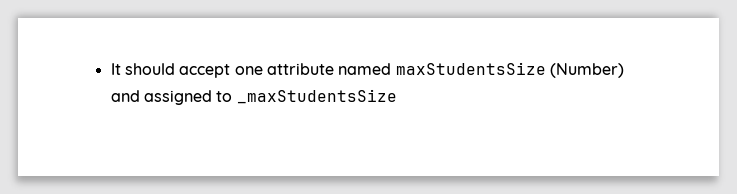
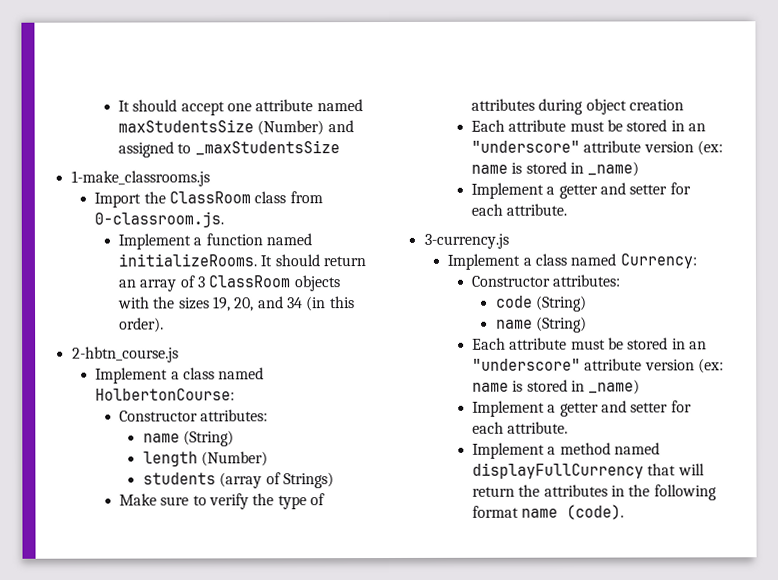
(397, 96) none -> [70,170,210,187] [94,191,323,208] [94,211,225,228] [118,233,313,250] [118,253,367,267] [118,275,341,292] [118,296,355,312] [119,317,165,333] [71,346,179,363] [95,367,265,384] [95,388,236,401] [119,409,269,422] [142,430,235,447] [142,451,269,467] [142,472,334,489] [119,493,326,510] [471,98,685,115] [471,119,707,132] [471,140,724,156] [471,161,640,177] [471,182,691,199] [471,203,568,216] [423,233,509,249] [447,253,697,270] [471,274,621,287] [495,295,588,312] [495,316,588,333] [472,337,708,350] [472,358,725,374] [472,379,641,395] [472,400,692,417] [472,421,569,434] [472,442,661,459] [472,462,705,479] [472,484,717,501] [472,504,625,520] // 1-make_classrooms.js // Import the ClassRoom class from 0-classroom.js. // Implement a function named initializeRooms. It should return an array of 3 ClassRoom objects with the sizes 19, 20, and 34 (in this order). // 2-hbtn_course.js // Implement a class named HolbertonCourse: // Constructor attributes: // name (String) // length (Number) // students (array of Strings) // Make sure to verify the type of attributes during object creation // Each attribute must be stored in an "underscore" attribute version (ex: name is stored in _name) // Implement a getter and setter for each attribute. // 3-currency.js // Implement a class named Currency: // Constructor attributes: // code (String) // name (String) // Each attribute must be stored in an "underscore" attribute version (ex: name is stored in _name) // Implement a getter and setter for each attribute. // Implement a method named displayFullCurrency that will return the attributes in the following format name (code).

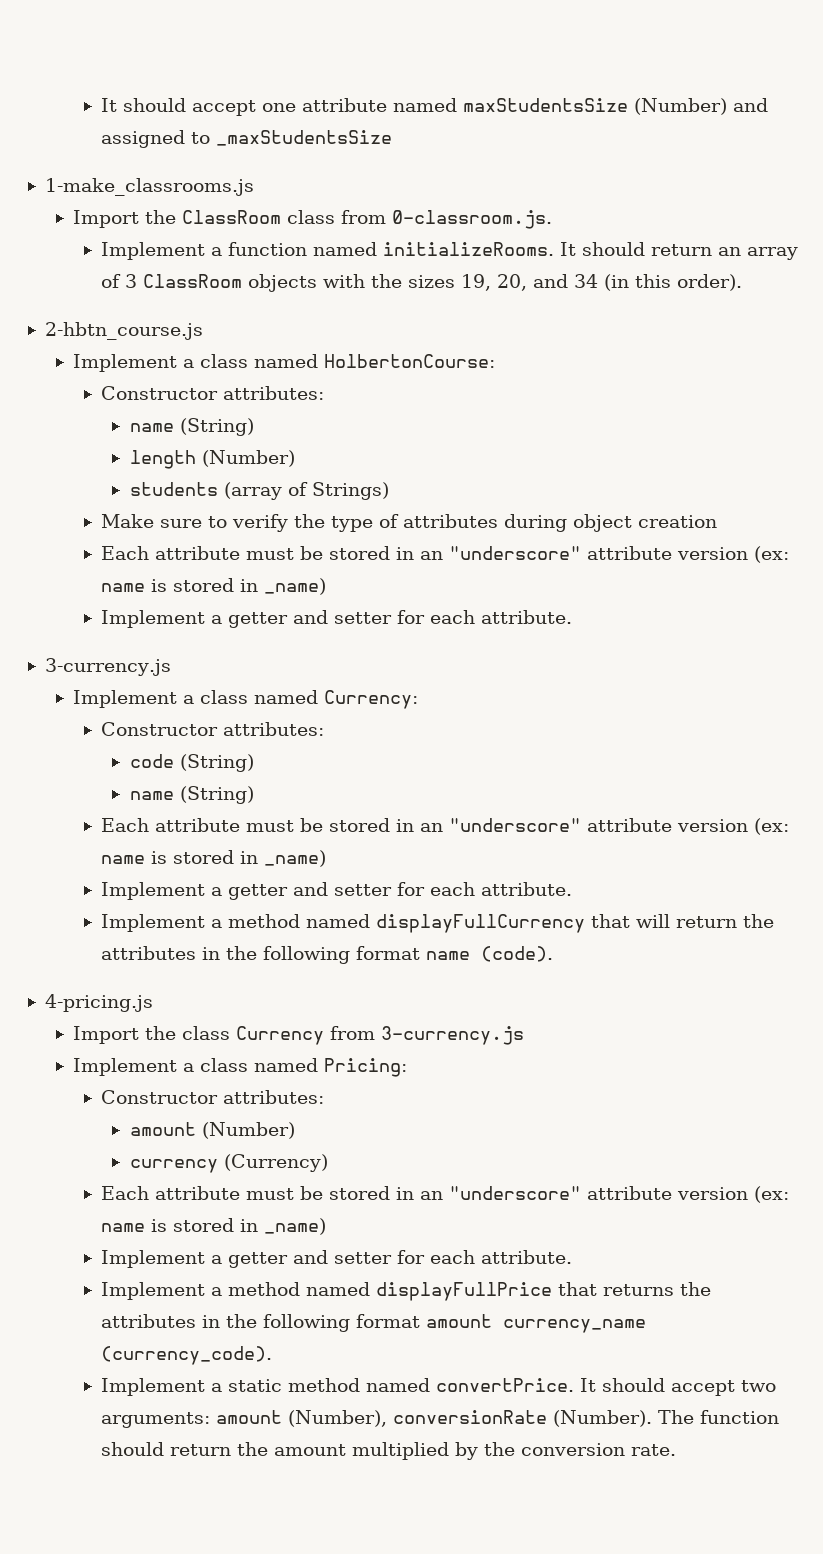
(625, 512) none -> [44,994,153,1012] [73,1026,525,1045] [73,1058,408,1077] [101,1090,325,1104] [129,1122,295,1139] [129,1154,328,1173] [101,1186,790,1203] [101,1218,327,1235] [101,1250,573,1268] [101,1282,712,1301] [101,1314,647,1333] [101,1346,273,1365] [101,1378,777,1396] [101,1410,780,1428] [101,1442,677,1460] // 4-pricing.js // Import the class Currency from 3-currency.js // Implement a class named Pricing: // Constructor attributes: // amount (Number) // currency (Currency) // Each attribute must be stored in an "underscore" attribute version (ex: name is stored in _name) // Implement a getter and setter for each attribute. // Implement a method named displayFullPrice that returns the attributes in the following format amount currency_name (currency_code). // Implement a static method named convertPrice. It should accept two arguments: amount (Number), conversionRate (Number). The function should return the amount multiplied by the conversion rate.

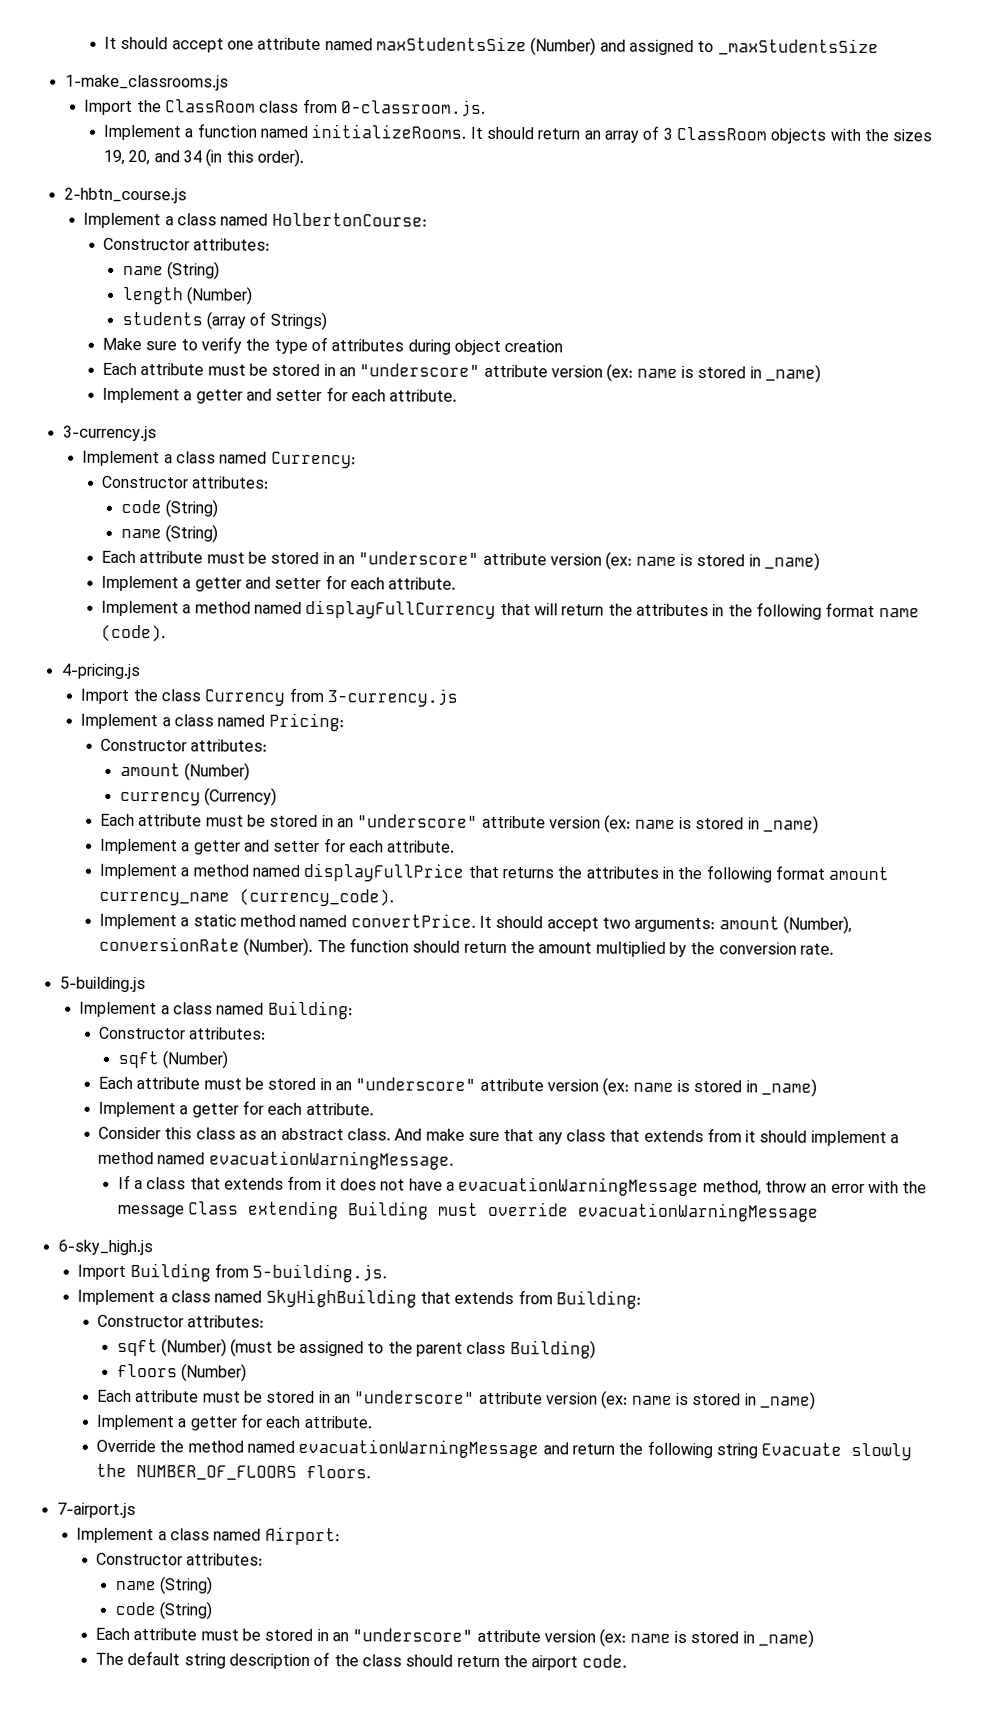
(677, 1450) none -> [59,976,146,993] [79,1000,353,1020] [99,1026,267,1040] [117,1050,229,1069] [98,1076,817,1097] [98,1100,374,1118] [98,1126,900,1147] [98,1150,454,1170] [117,1174,928,1197] [117,1200,820,1222] [57,1239,153,1256] [77,1263,388,1283] [77,1288,641,1309] [97,1314,265,1328] [116,1338,596,1359] [116,1363,248,1382] [97,1389,816,1410] [96,1413,372,1431] [96,1438,913,1461] [96,1463,372,1481] [56,1502,136,1519] [76,1526,340,1546] [96,1552,264,1566] [115,1576,214,1595] [114,1601,213,1620] [95,1627,814,1648] [95,1651,627,1671] // 5-building.js // Implement a class named Building: // Constructor attributes: // sqft (Number) // Each attribute must be stored in an "underscore" attribute version (ex: name is stored in _name) // Implement a getter for each attribute. // Consider this class as an abstract class. And make sure that any class that extends from it should implement a method named evacuationWarningMessage. // If a class that extends from it does not have a evacuationWarningMessage method, throw an error with the message Class extending Building must override evacuationWarningMessage // 6-sky_high.js // Import Building from 5-building.js. // Implement a class named SkyHighBuilding that extends from Building: // Constructor attributes: // sqft (Number) (must be assigned to the parent class Building) // floors (Number) // Each attribute must be stored in an "underscore" attribute version (ex: name is stored in _name) // Implement a getter for each attribute. // Override the method named evacuationWarningMessage and return the following string Evacuate slowly the NUMBER_OF_FLOORS floors. // 7-airport.js // Implement a class named Airport: // Constructor attributes: // name (String) // code (String) // Each attribute must be stored in an "underscore" attribute version (ex: name is stored in _name) // The default string description of the class should return the airport code.

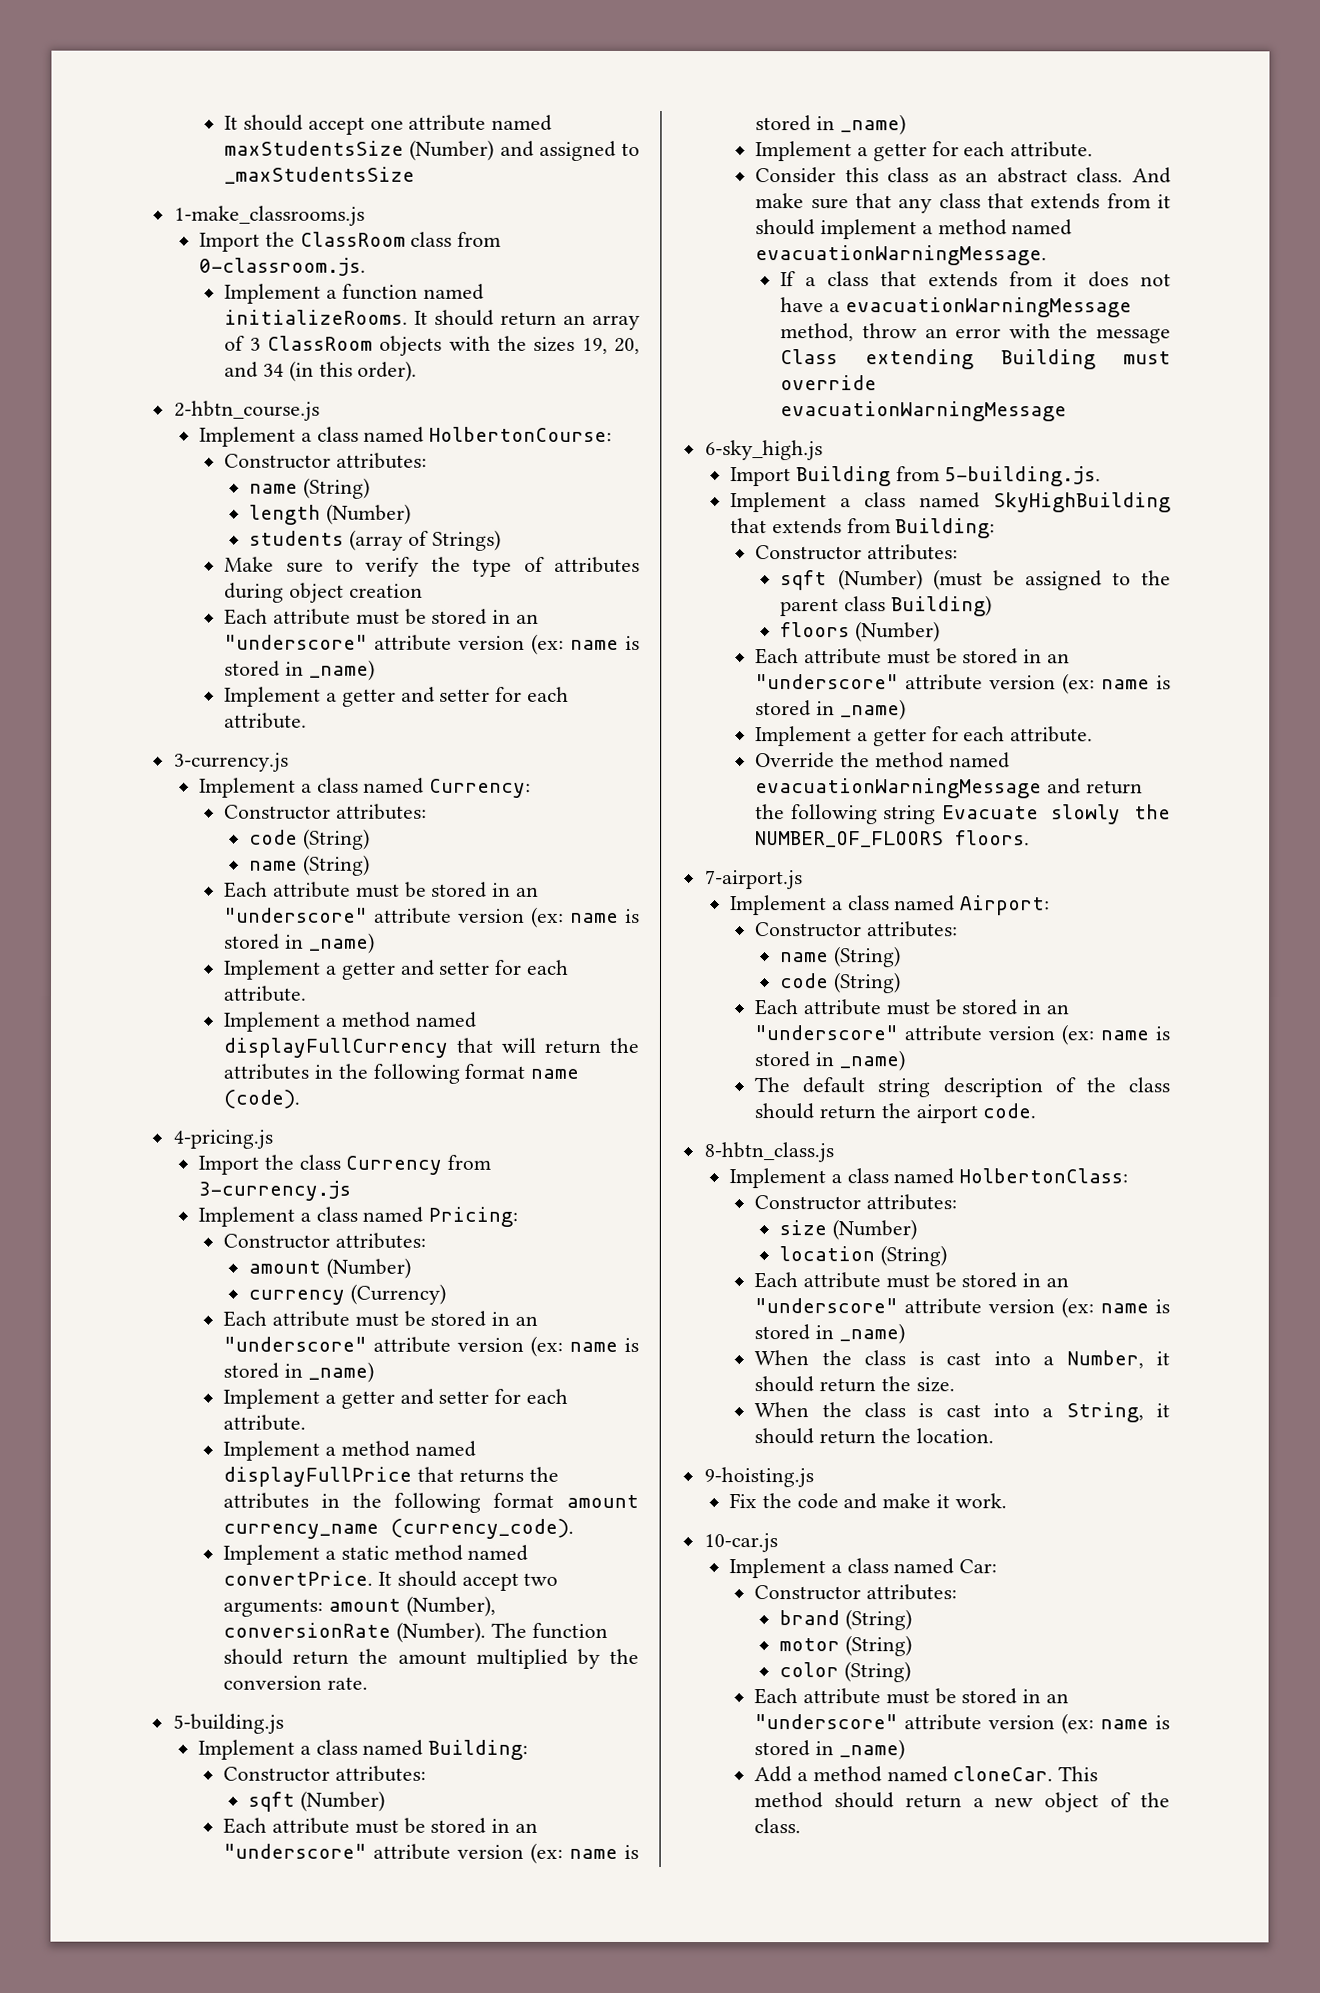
(627, 1661) none -> [703,1142,834,1163] [728,1168,1129,1189] [754,1194,957,1211] [779,1219,918,1241] [779,1245,948,1267] [754,1272,1069,1289] [754,1297,1170,1319] [754,1323,905,1345] [754,1350,1170,1369] [754,1376,955,1393] [754,1402,1170,1423] [754,1428,994,1445] [703,1467,814,1488] [728,1493,1007,1510] [703,1533,778,1553] [728,1558,998,1579] [754,1584,957,1601] [779,1609,913,1631] [779,1635,913,1657] [779,1661,912,1683] [754,1688,1069,1705] [754,1713,1170,1735] [754,1739,905,1761] [754,1766,1099,1783] [754,1792,1170,1813] [754,1818,802,1834] // 8-hbtn_class.js // Implement a class named HolbertonClass: // Constructor attributes: // size (Number) // location (String) // Each attribute must be stored in an "underscore" attribute version (ex: name is stored in _name) // When the class is cast into a Number, it should return the size. // When the class is cast into a String, it should return the location. // 9-hoisting.js // Fix the code and make it work. // 10-car.js // Implement a class named Car: // Constructor attributes: // brand (String) // motor (String) // color (String) // Each attribute must be stored in an "underscore" attribute version (ex: name is stored in _name) // Add a method named cloneCar. This method should return a new object of the class.

